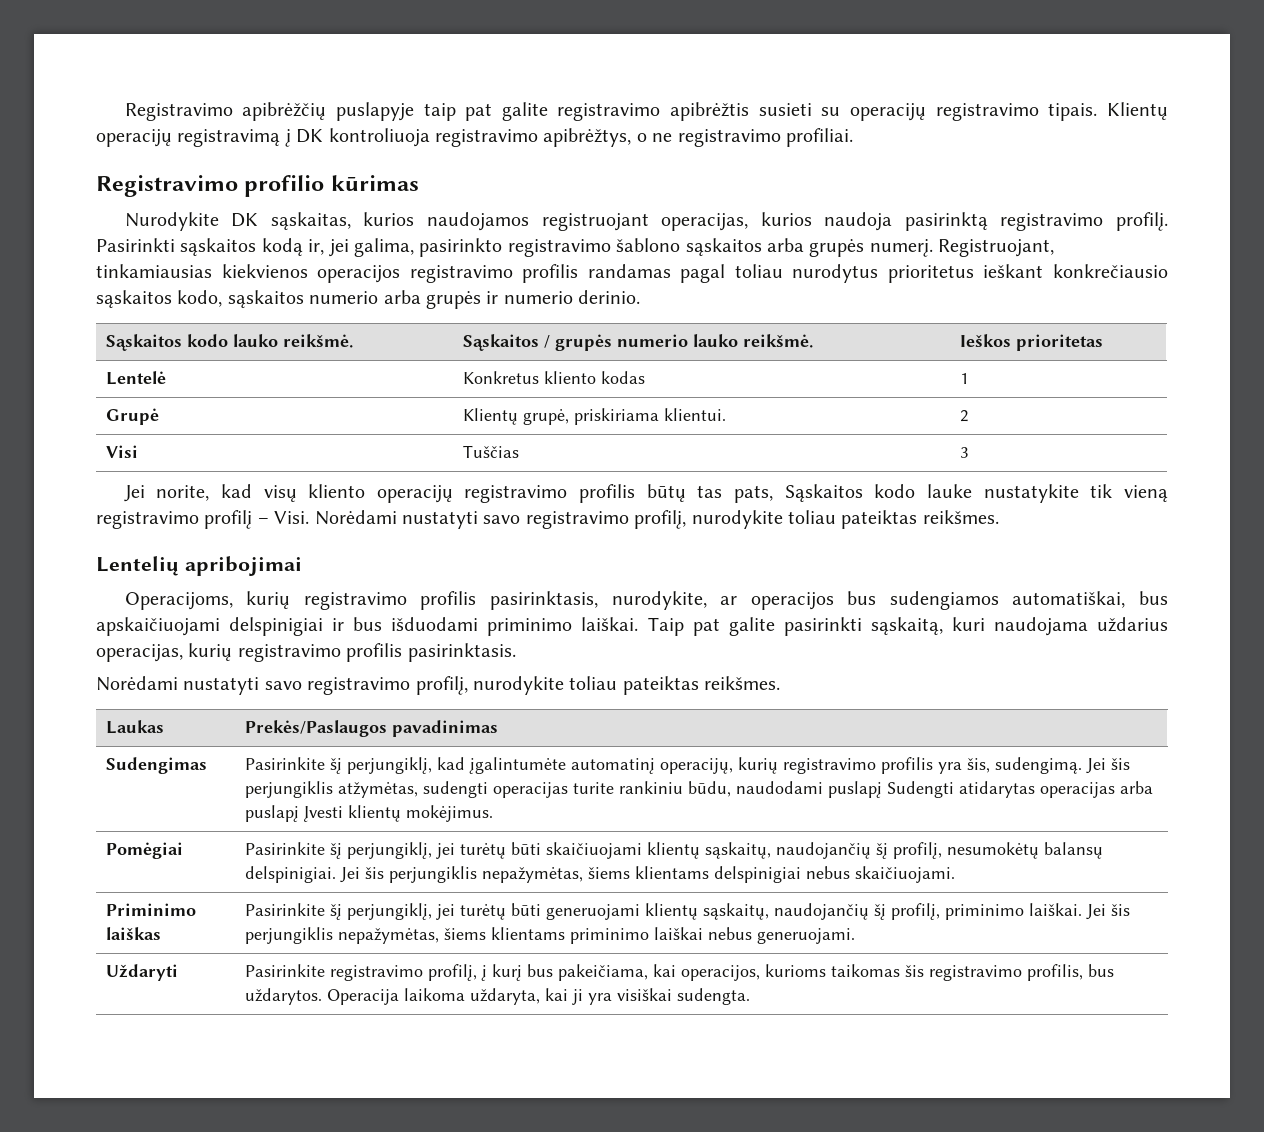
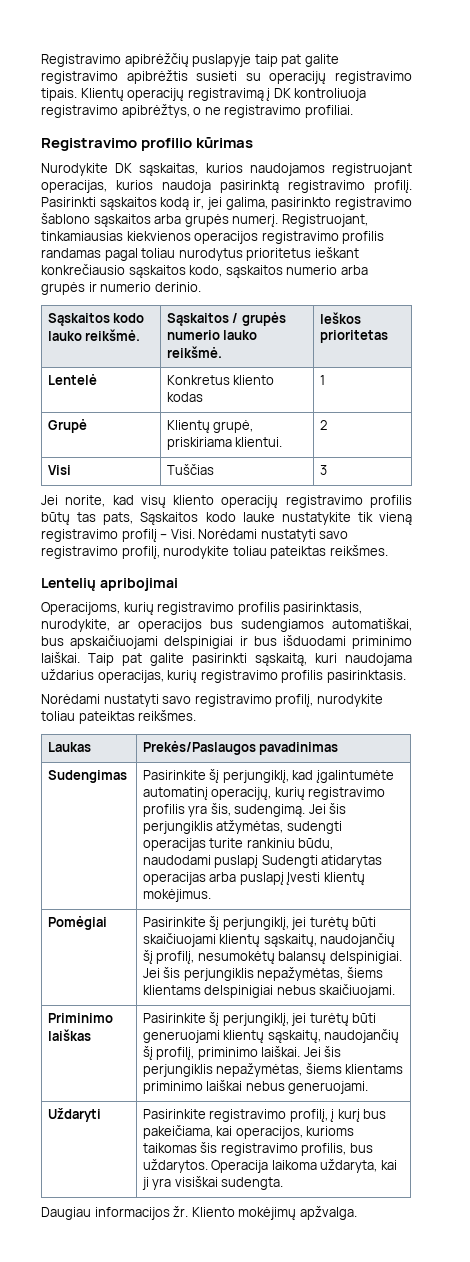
(750, 996) none -> [41,1206,357,1220] // Daugiau informacijos žr. Kliento mokėjimų apžvalga.

